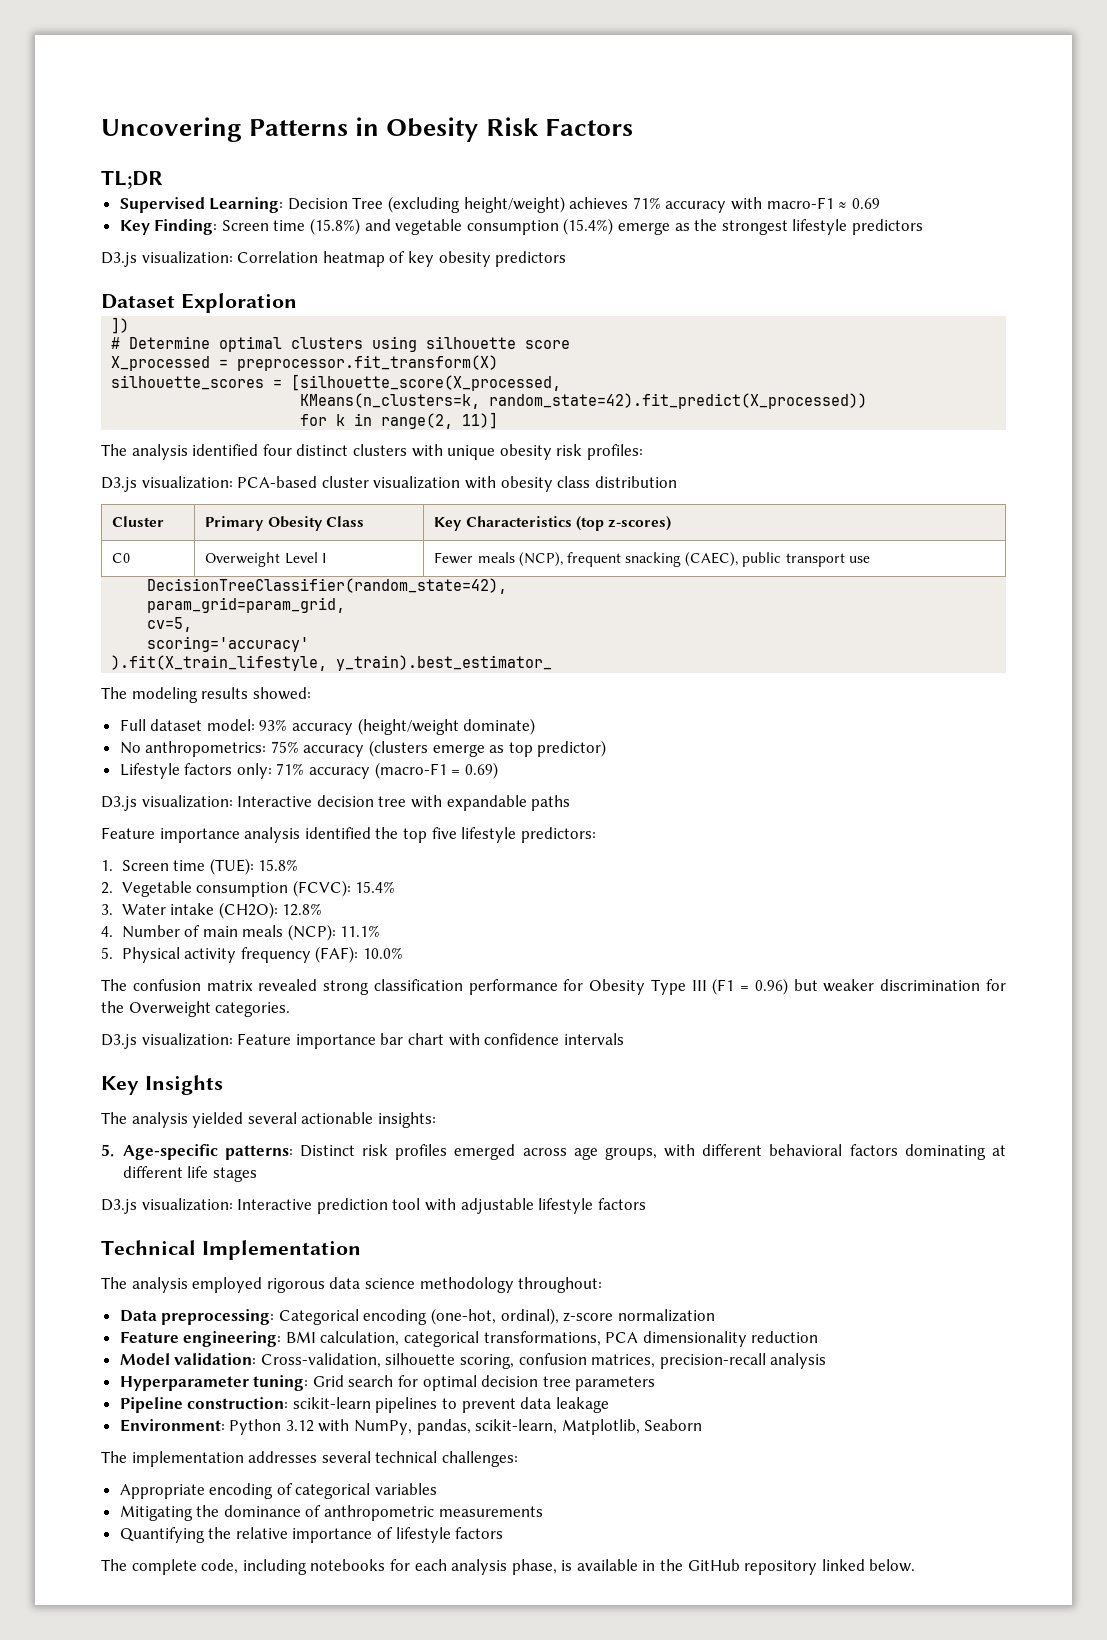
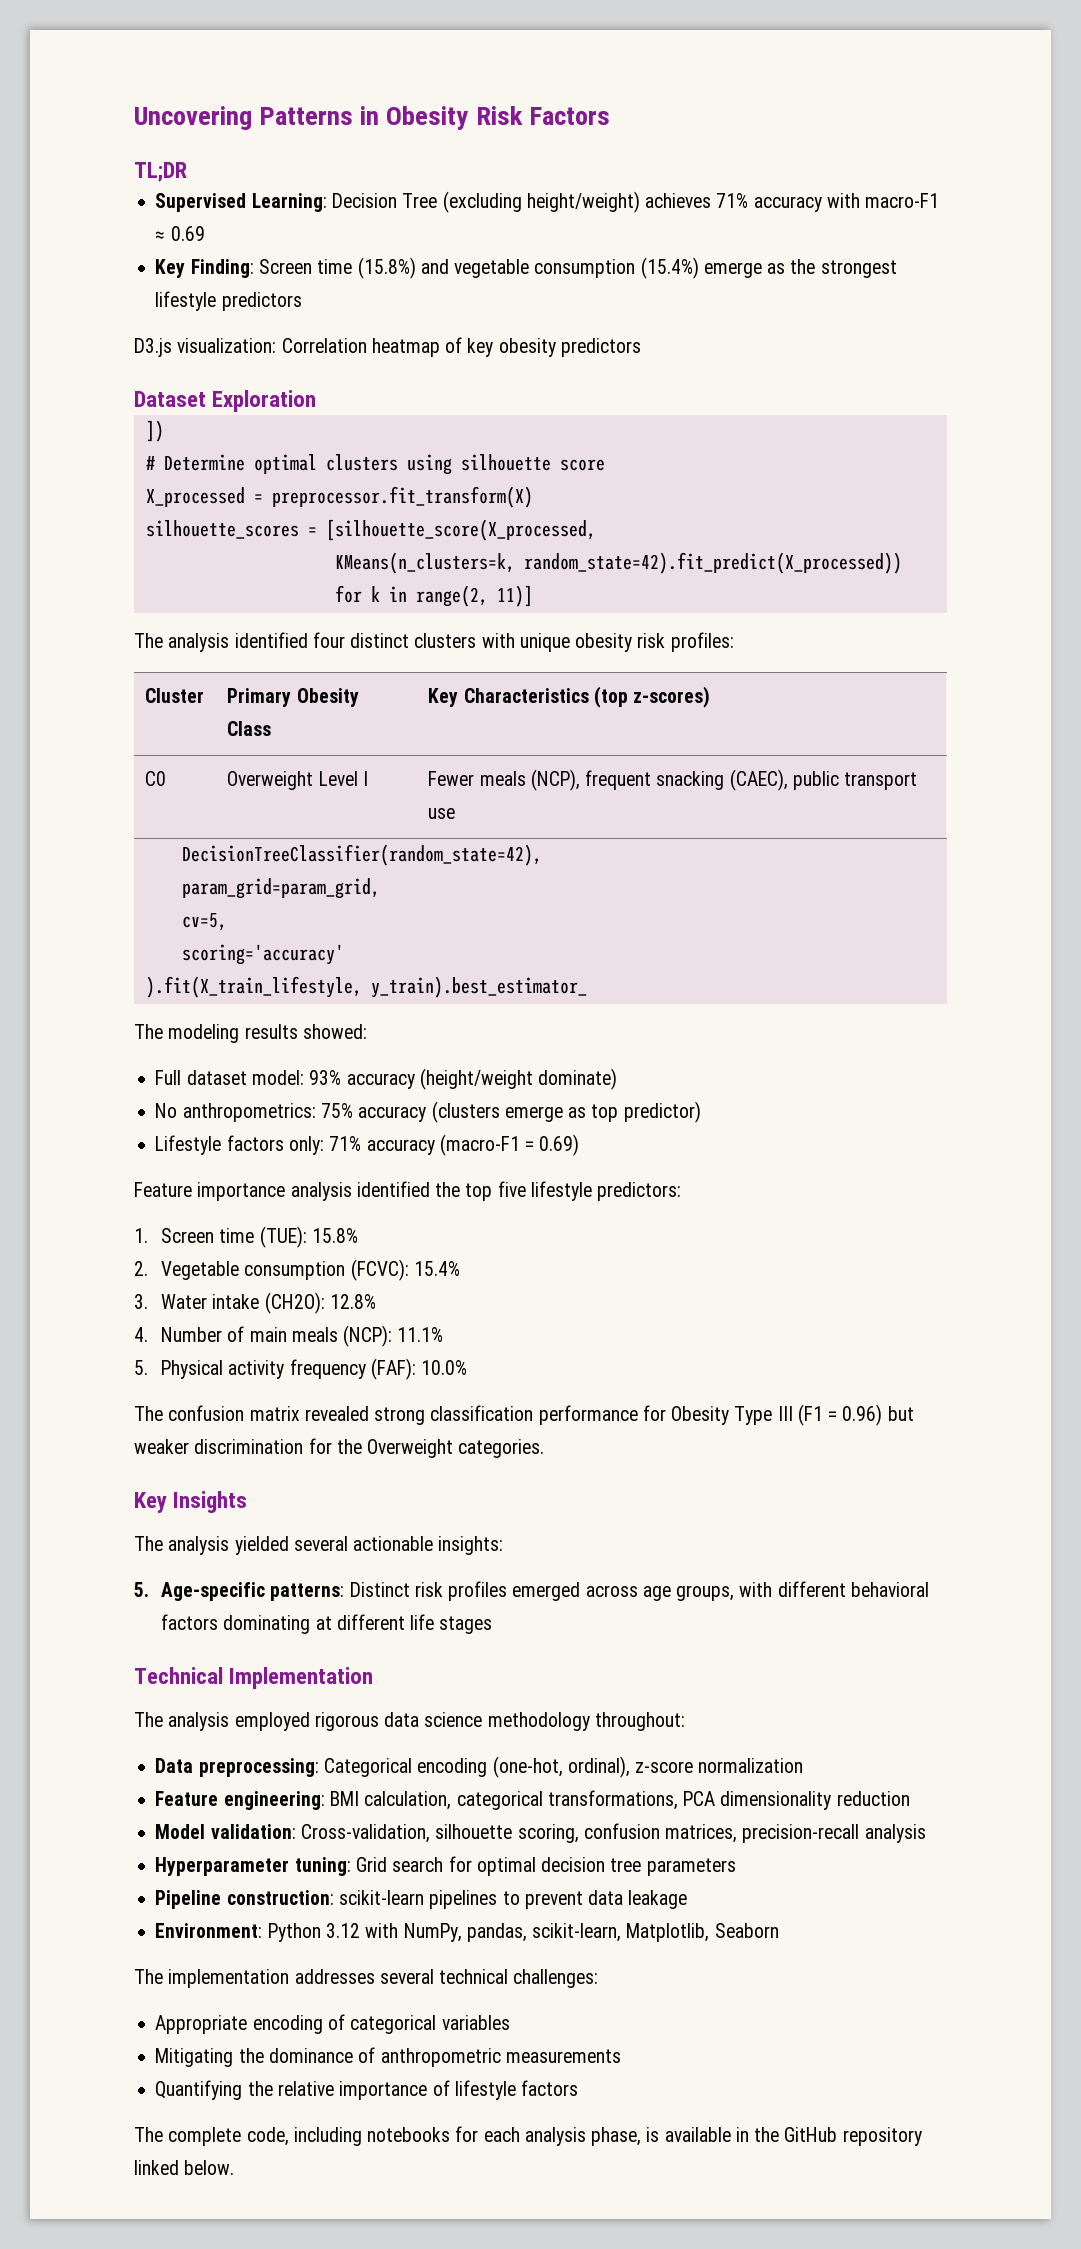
[101,476,677,492] // D3.js visualization: PCA-based cluster visualization with obesity class distribution -> (734, 642) none
[101,795,571,811] // D3.js visualization: Interactive decision tree with expandable paths -> (580, 1145) none
[101,1033,624,1049] // D3.js visualization: Feature importance bar chart with confidence intervals -> (545, 1448) none
[101,1198,646,1214] // D3.js visualization: Interactive prediction tool with adjustable lifestyle factors -> (493, 1625) none

